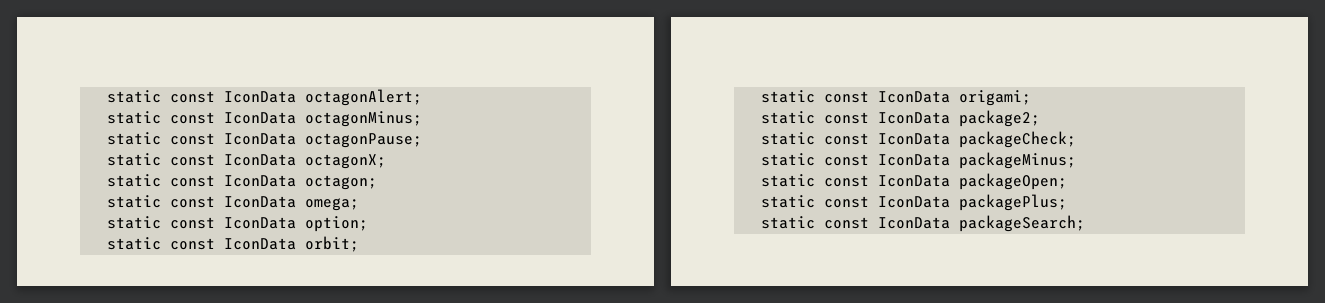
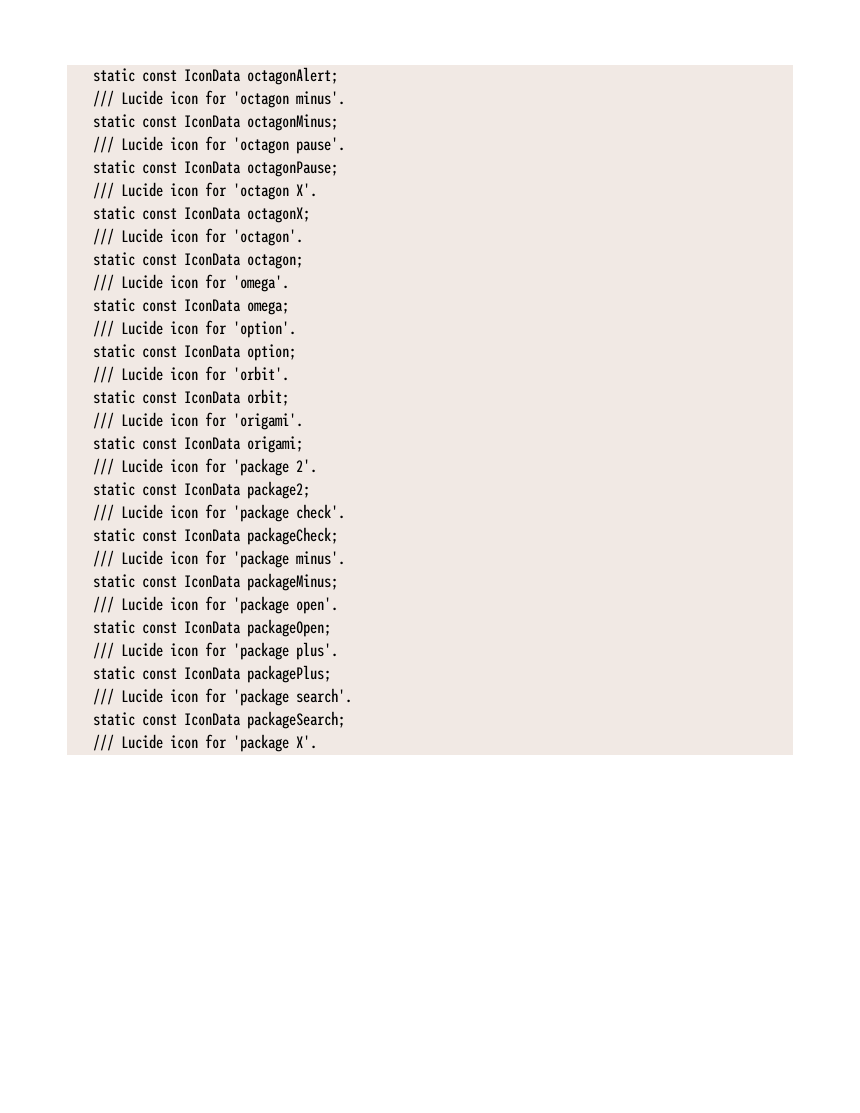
[107,111,423,127] [107,132,423,148] static const IconData octagonMinus; // static const IconData octagonPause; -> [93,90,345,108] [93,114,338,131] [93,136,345,154] [93,160,338,177] [93,182,317,200] /// Lucide icon for 'octagon minus'. // static const IconData octagonMinus; // /// Lucide icon for 'octagon pause'. // static const IconData octagonPause; // /// Lucide icon for 'octagon X'.
(387, 161) none -> [93,228,303,246] // /// Lucide icon for 'octagon'.
(378, 182) none -> [93,274,289,292] // /// Lucide icon for 'omega'.
(360, 204) none -> [93,320,296,338] // /// Lucide icon for 'option'.
(369, 224) none -> [93,366,289,383] // /// Lucide icon for 'orbit'.
(360, 244) none -> [93,412,303,430] // /// Lucide icon for 'origami'.
[761,110,1041,127] [761,131,1077,148] [761,152,1077,169] [761,173,1068,190] [761,194,1068,211] [761,215,1086,232] static const IconData package2; // static const IconData packageCheck; // static const IconData packageMinus; // static const IconData packageOpen; // static const IconData packagePlus; // static const IconData packageSearch; -> [93,458,317,476] [93,481,310,499] [93,504,345,522] [93,527,338,545] [93,550,345,568] [93,573,338,591] [93,596,338,614] [93,619,331,637] [93,642,338,660] [93,665,331,683] [93,688,352,706] [93,711,345,729] [93,734,317,752] /// Lucide icon for 'package 2'. // static const IconData package2; // /// Lucide icon for 'package check'. // static const IconData packageCheck; // /// Lucide icon for 'package minus'. // static const IconData packageMinus; // /// Lucide icon for 'package open'. // static const IconData packageOpen; // /// Lucide icon for 'package plus'. // static const IconData packagePlus; // /// Lucide icon for 'package search'. // static const IconData packageSearch; // /// Lucide icon for 'package X'.

